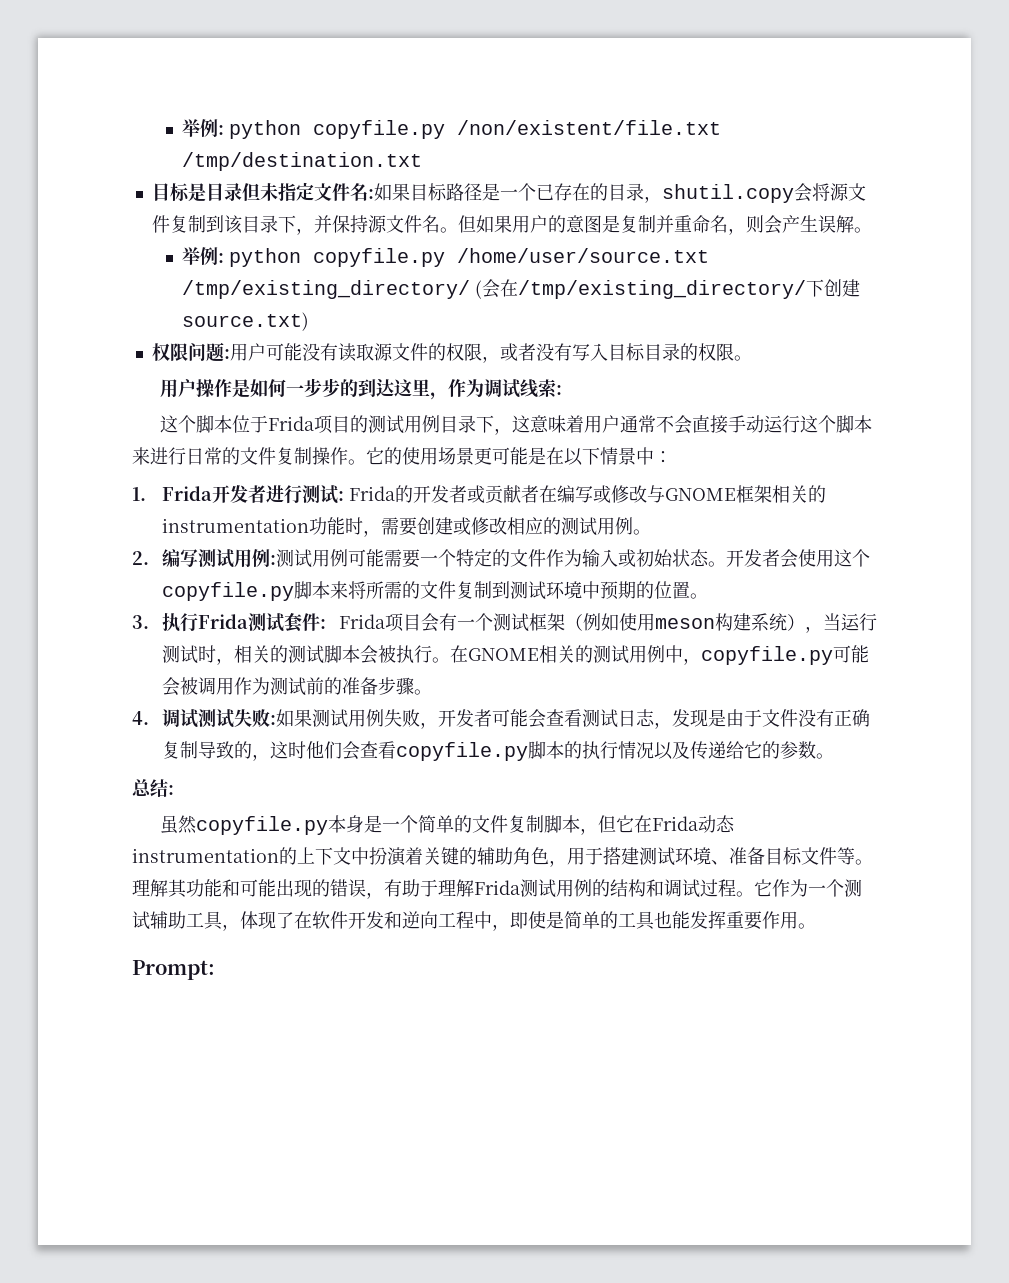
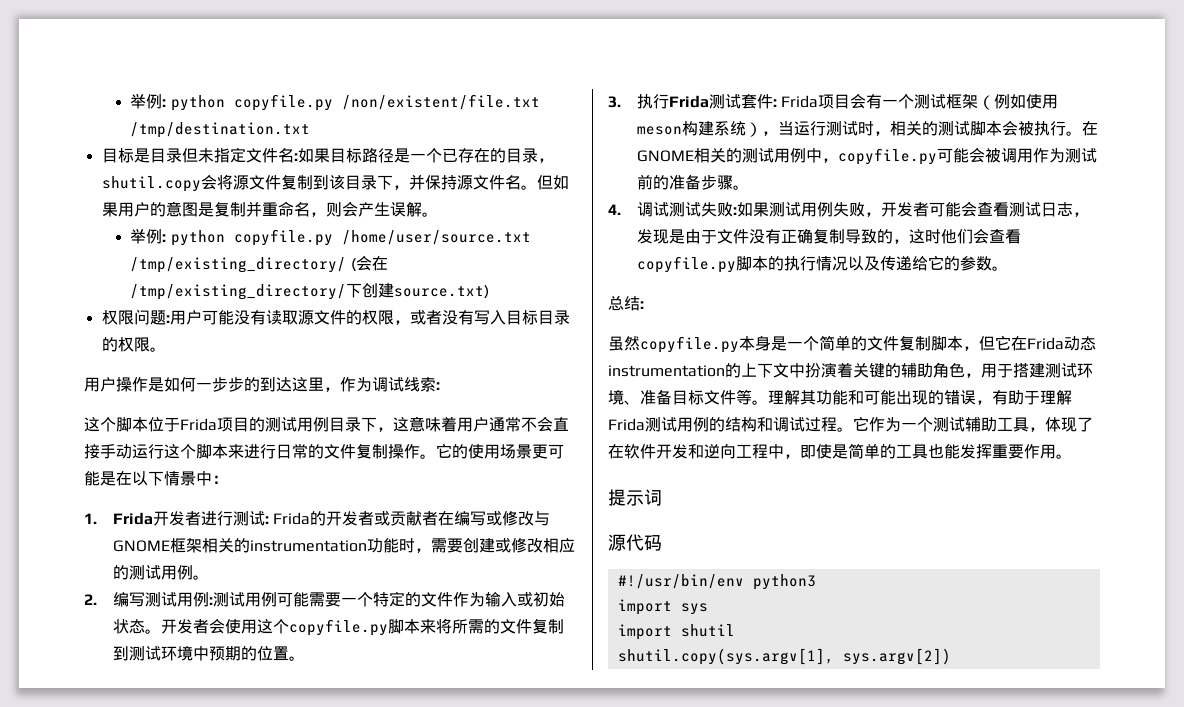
[132,960,215,980] Prompt: -> [608,489,662,506] [608,534,662,551] [617,574,816,590] [617,599,708,615] [617,624,735,640] [617,648,951,665] 提示词 // 源代码 // #!/usr/bin/env python3 // import sys // import shutil // shutil.copy(sys.argv[1], sys.argv[2])

